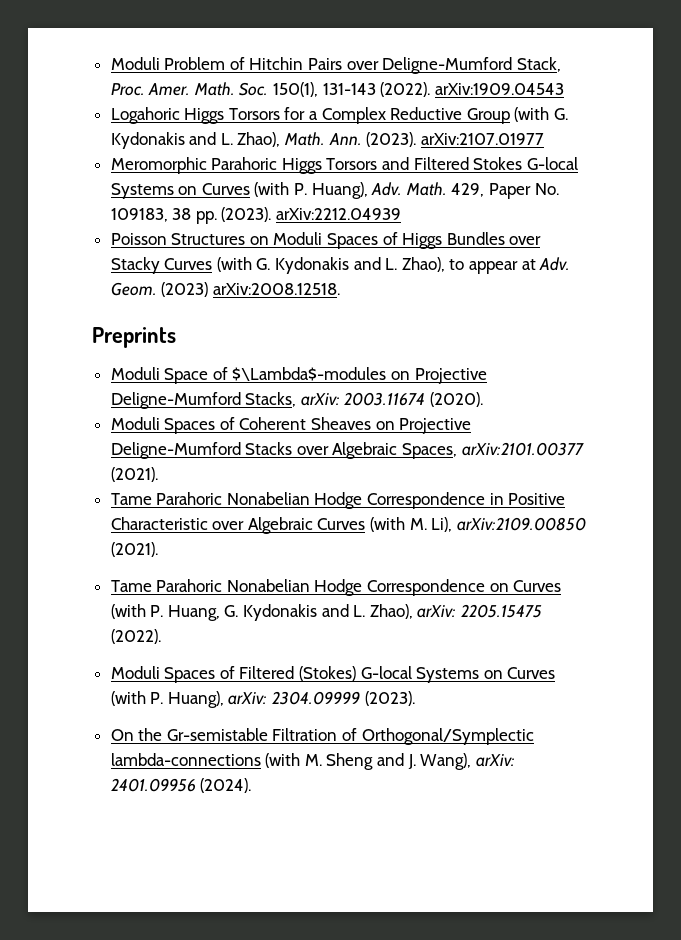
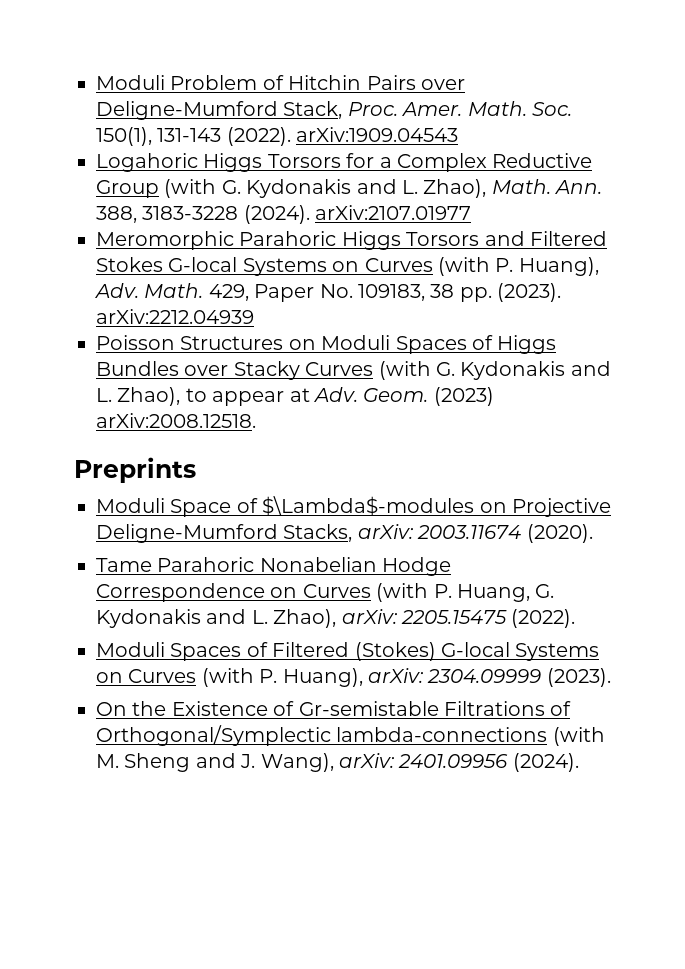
[366,132,417,147] (2023). -> [96,205,310,224] 388, 3183-3228 (2024).
[110,417,472,434] [110,442,584,459] [110,467,158,482] [110,492,566,509] [110,517,586,534] [110,542,158,557] // Moduli Spaces of Coherent Sheaves on Projective Deligne-Mumford Stacks over Algebraic Spaces, arXiv:2101.00377 (2021). // Tame Parahoric Nonabelian Hodge Correspondence in Positive Characteristic over Algebraic Curves (with M. Li), arXiv:2109.00850 (2021). -> (593, 533) none
[166,728,338,741] Gr-semistable Filtration -> [171,701,545,716] Existence of Gr-semistable Filtrations

